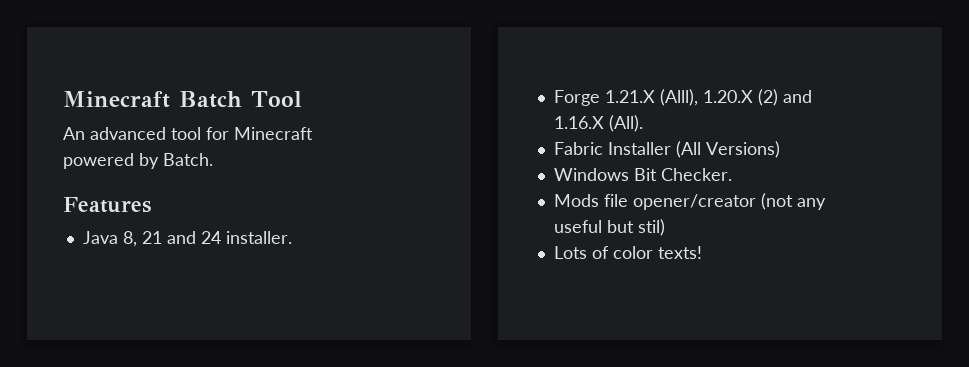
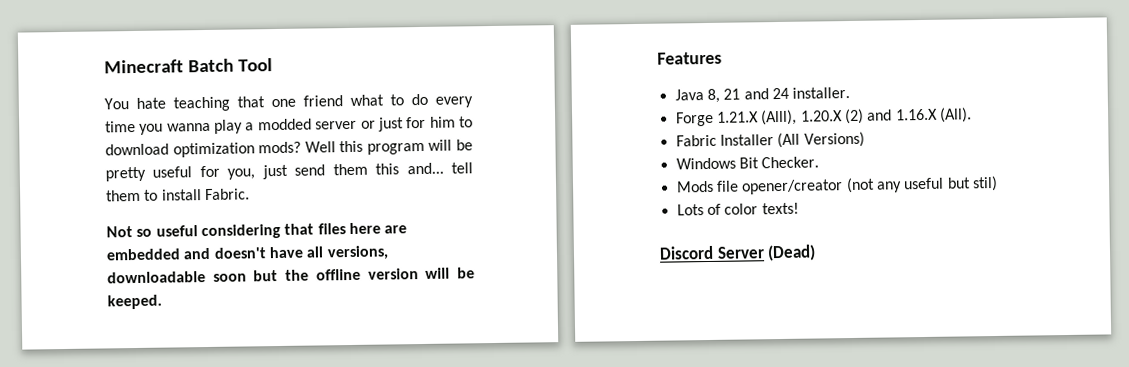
[63,127,313,140] [63,153,213,169] An advanced tool for Minecraft powered by Batch. -> [104,93,473,112] [105,116,474,135] [105,139,473,158] [105,162,474,182] [106,188,250,202] [106,222,408,240] [106,245,389,261] [107,267,476,284] [107,294,162,310] You hate teaching that one friend what to do every time you wanna play a modded server or just for him to download optimization mods? Well this program will be pretty useful for you, just send them this and... tell them to install Fabric. // Not so useful considering that files here are embedded and doesn't have all versions, downloadable soon but the offline version will be keeped.
(702, 252) none -> [659,244,817,262] // Discord Server (Dead)

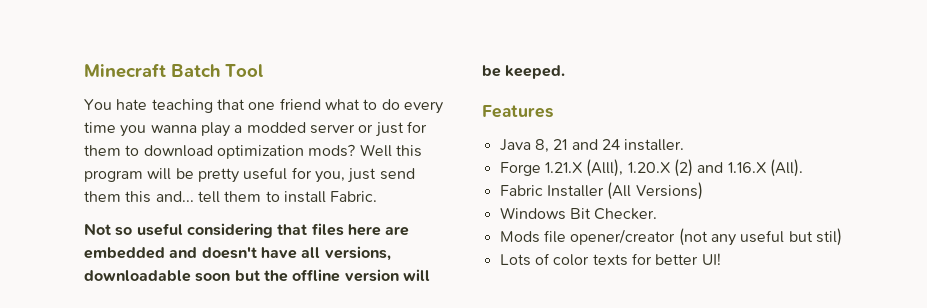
[429,116,456,128] him -> [84,145,121,156] them
[761,202,799,215] [659,244,817,262] texts! // Discord Server (Dead) -> [592,253,721,266] texts for better UI!

